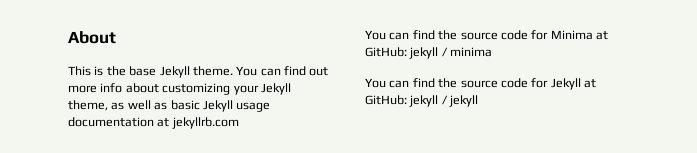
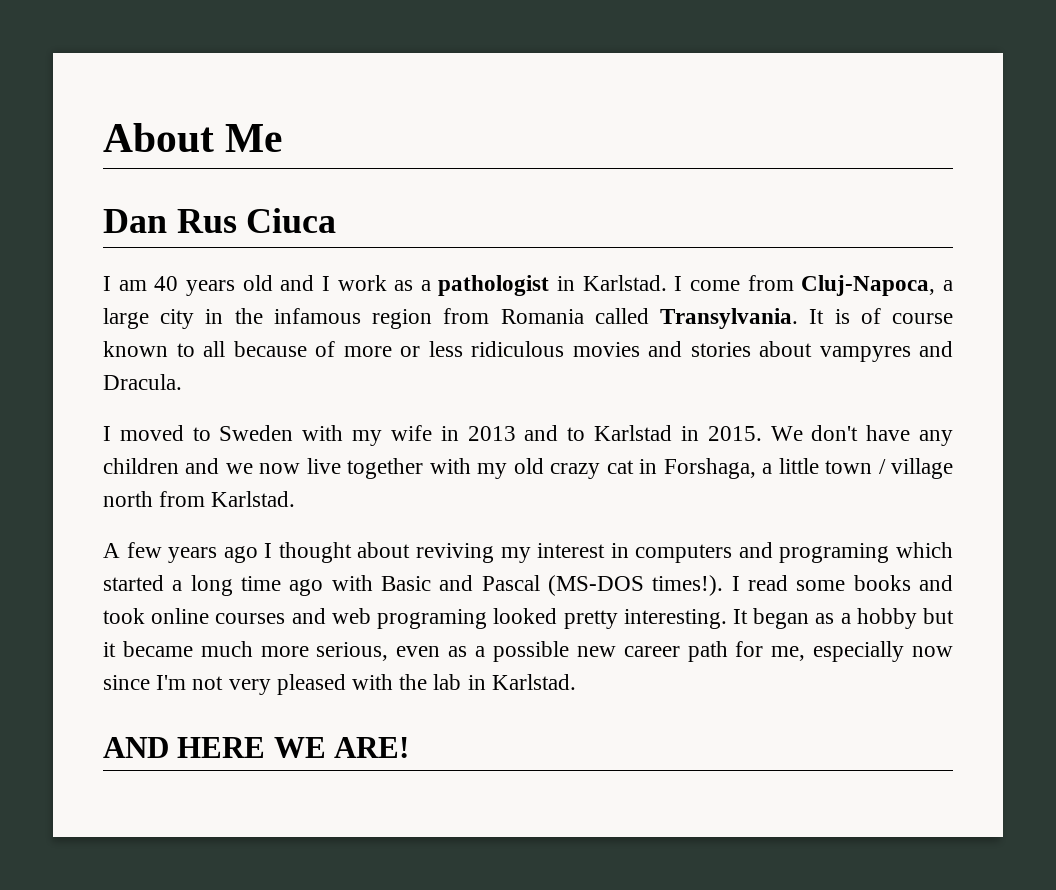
[68,66,329,78] [68,83,291,95] [68,100,271,112] [68,117,239,129] [365,30,608,40] [365,47,493,59] [365,78,596,90] [365,95,479,107] // This is the base Jekyll theme. You can find out more info about customizing your Jekyll theme, as well as basic Jekyll usage documentation at jekyllrb.com // You can find the source code for Minima at GitHub: jekyll / minima // You can find the source code for Jekyll at GitHub: jekyll / jekyll -> [225,124,283,152] [103,208,337,233] [103,275,953,296] [103,308,954,329] [103,341,953,362] [103,374,182,390] [103,425,954,446] [103,458,954,479] [103,491,296,507] [103,542,953,563] [103,575,954,596] [103,608,954,629] [103,641,954,662] [103,674,576,695] [103,737,410,758] Me // Dan Rus Ciuca // I am 40 years old and I work as a pathologist in Karlstad. I come from Cluj-Napoca, a large city in the infamous region from Romania called Transylvania. It is of course known to all because of more or less ridiculous movies and stories about vampyres and Dracula. // I moved to Sweden with my wife in 2013 and to Karlstad in 2015. We don't have any children and we now live together with my old crazy cat in Forshaga, a little town / village north from Karlstad. // A few years ago I thought about reviving my interest in computers and programing which started a long time ago with Basic and Pascal (MS-DOS times!). I read some books and took online courses and web programing looked pretty interesting. It began as a hobby but it became much more serious, even as a possible new career path for me, especially now since I'm not very pleased with the lab in Karlstad. // AND HERE WE ARE!

